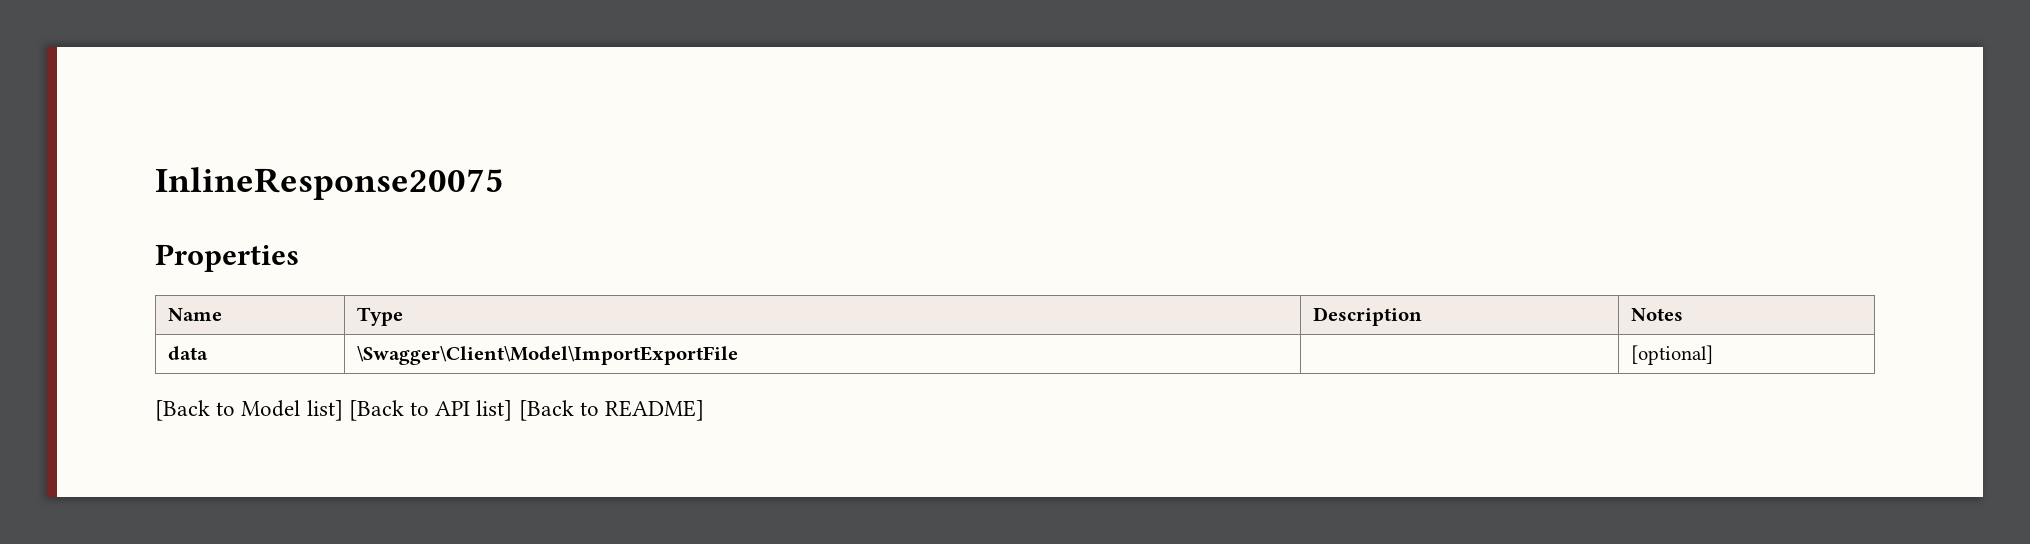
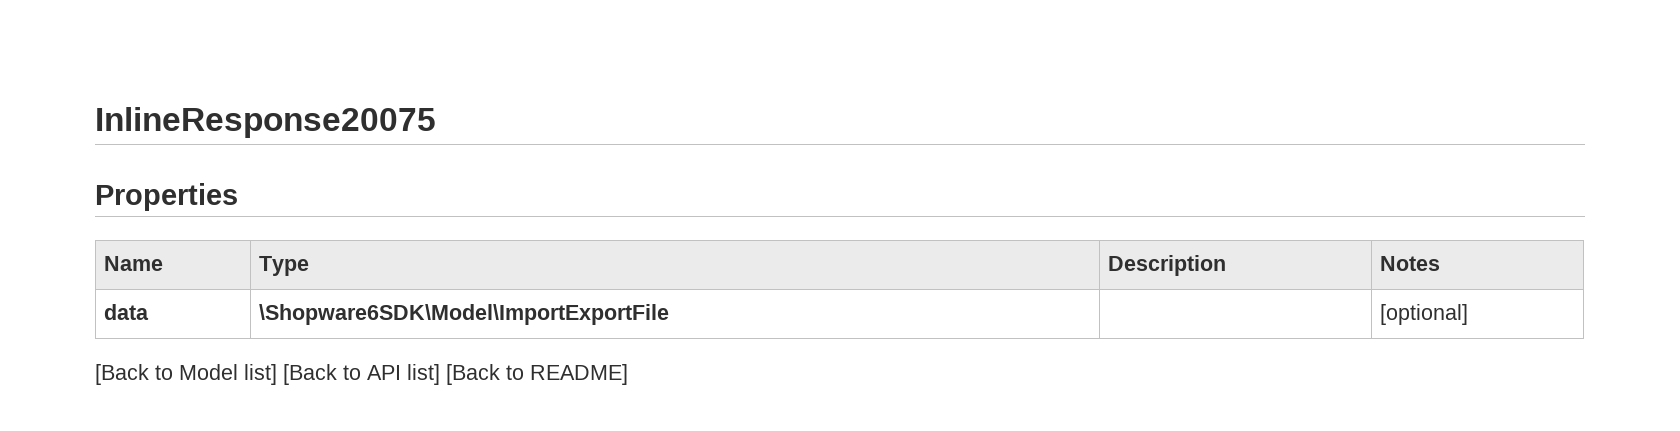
[356,346,738,365] \Swagger\Client\Model\ImportExportFile -> [259,304,670,325] \Shopware6SDK\Model\ImportExportFile

